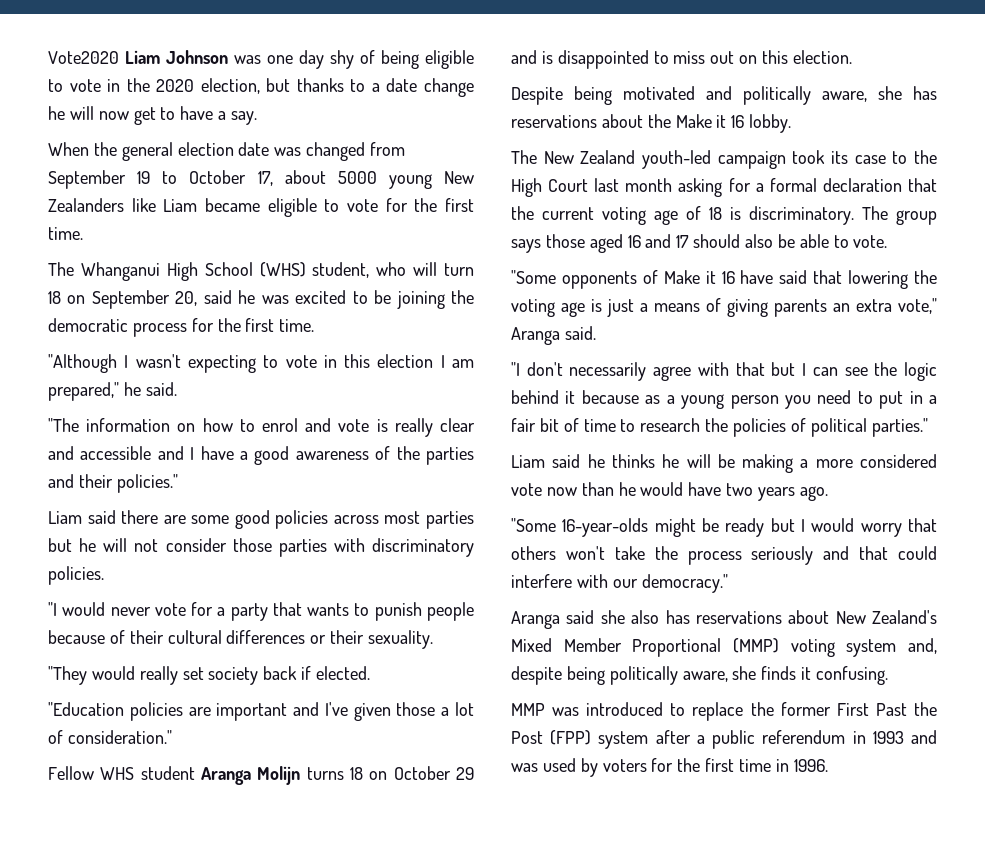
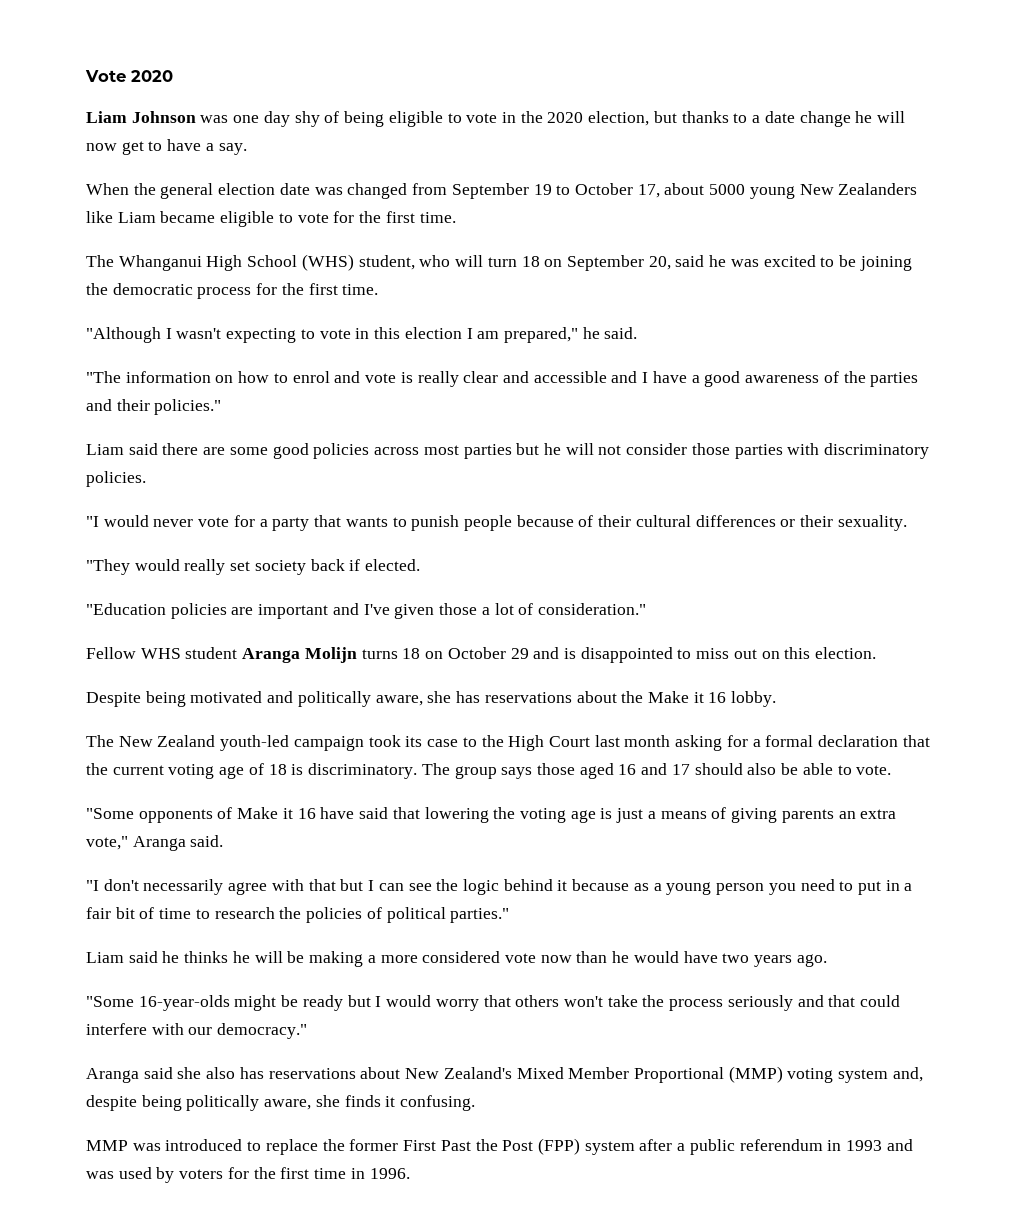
[48,51,119,64] Vote2020 -> [85,70,173,82] Vote 2020 //

